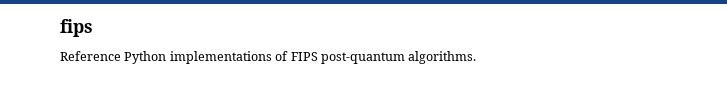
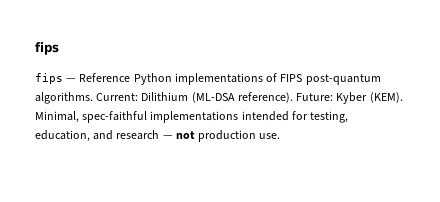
(93, 28) none -> [35,73,77,84] fips —
(477, 57) none -> [96,92,403,104] [35,111,349,123] [35,130,281,142] Current: Dilithium (ML-DSA reference). Future: Kyber (KEM). Minimal, spec-faithful implementations intended for testing, education, and research — not production use.

